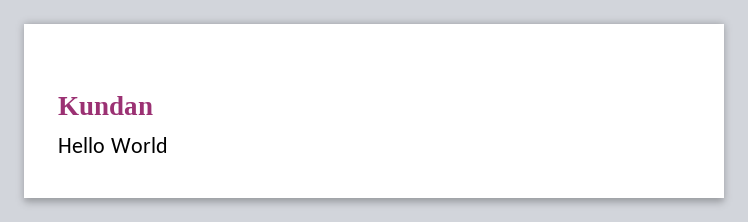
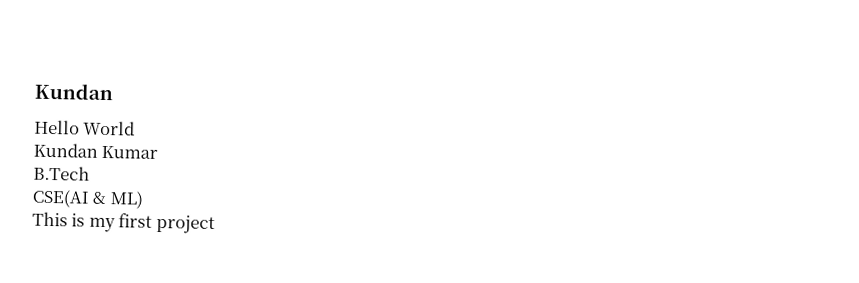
(168, 145) none -> [33,142,159,159] [33,165,90,181] [32,188,144,209] [32,211,215,235] // Kundan Kumar // B.Tech // CSE(AI & ML) // This is my first project

